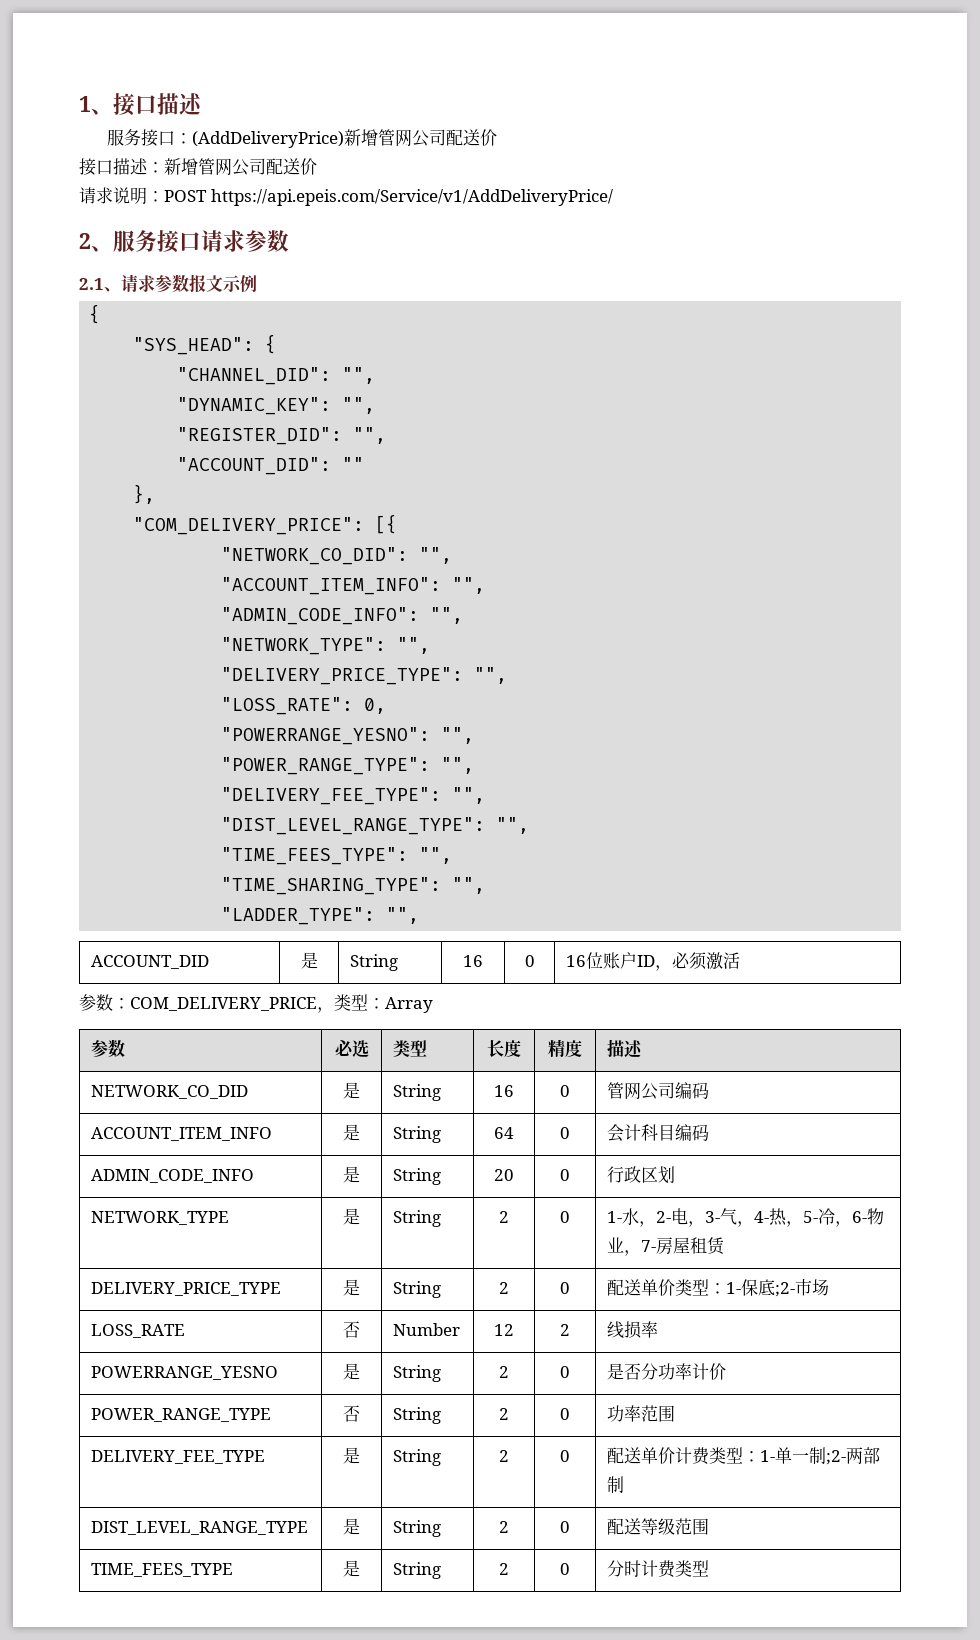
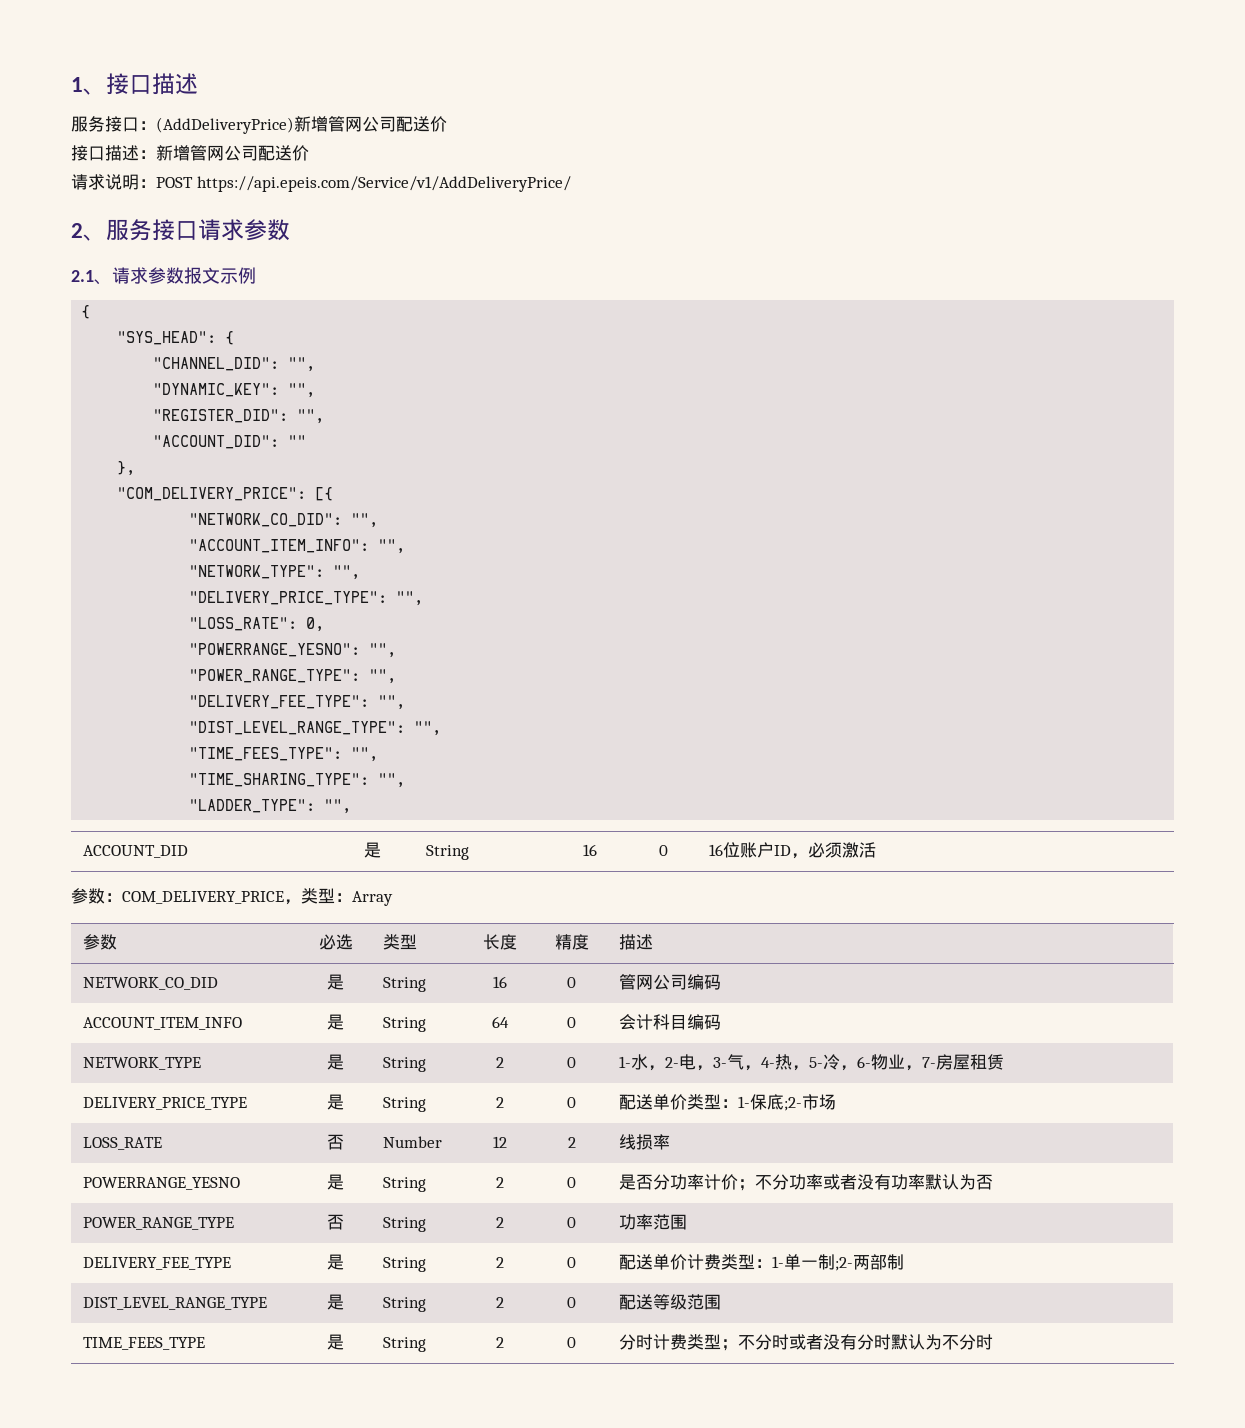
[221,607,464,625] // "ADMIN_CODE_INFO": "", -> (406, 546) none
[91,1169,255,1183] [343,1166,360,1183] [393,1168,442,1185] [494,1169,514,1181] [560,1169,570,1181] [607,1166,676,1184] // ADMIN_CODE_INFO | 是 | String | 20 | 0 | 行政区划 -> (722, 1022) none
(727, 1371) none -> [738,1174,994,1191] ；不分功率或者没有功率默认为否
(710, 1568) none -> [721,1334,994,1351] ；不分时或者没有分时默认为不分时

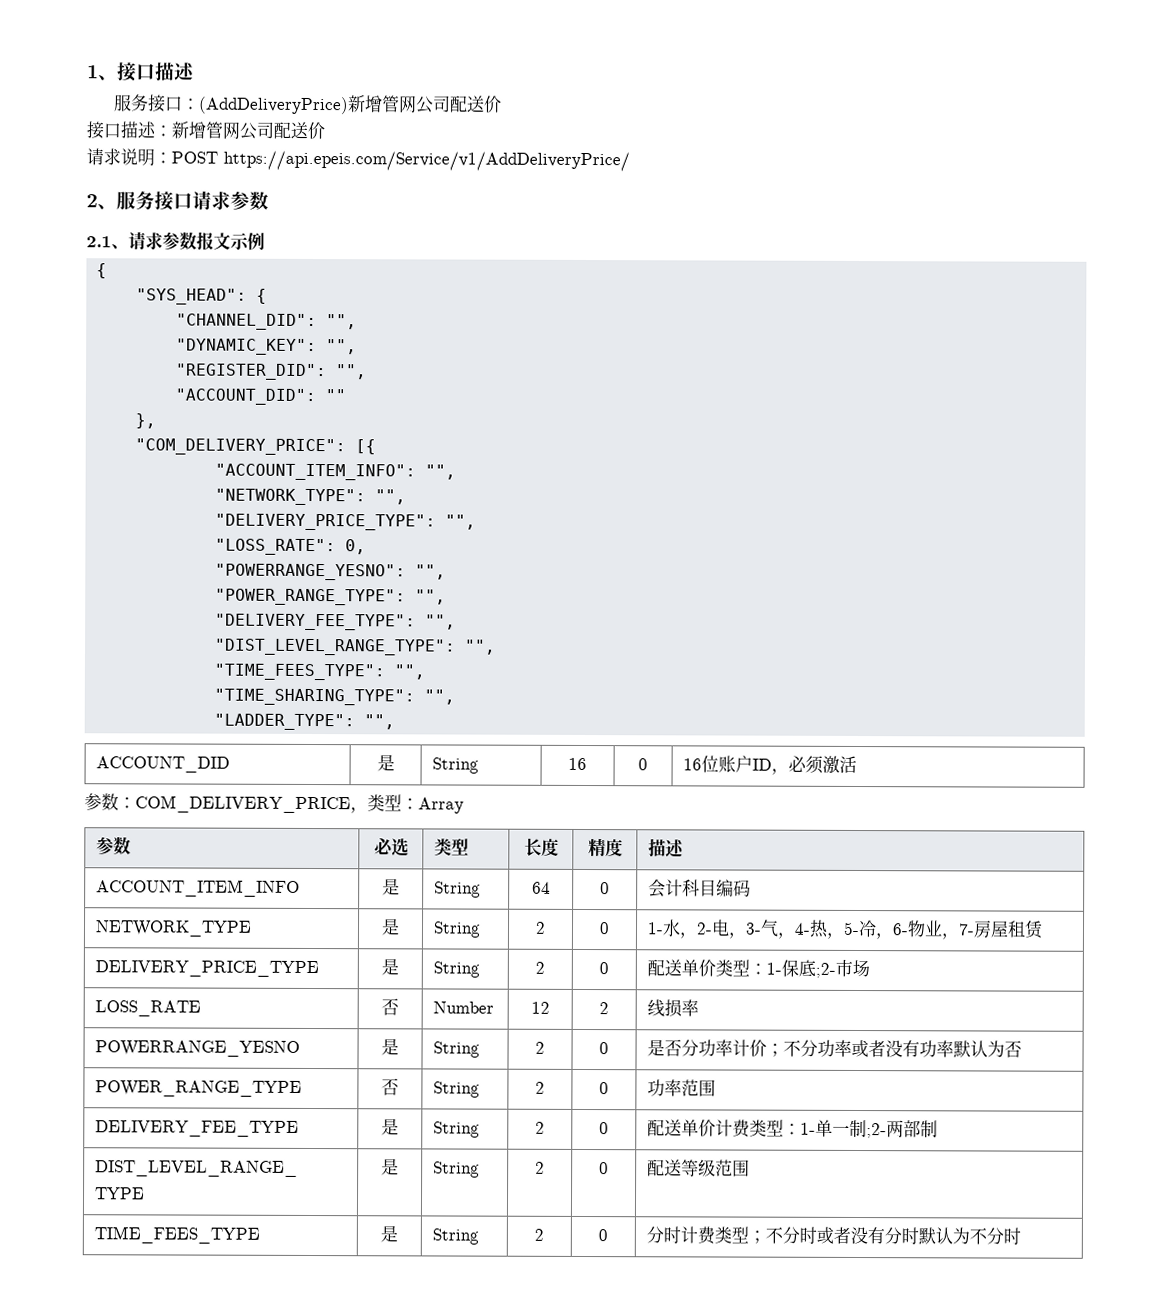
[189,513,379,528] // "NETWORK_CO_DID": "", -> (377, 447) none
[83,977,219,990] [327,974,344,990] [383,977,427,992] [492,976,507,988] [567,977,576,988] [619,974,722,990] // NETWORK_CO_DID | 是 | String | 16 | 0 | 管网公司编码 -> (686, 848) none

